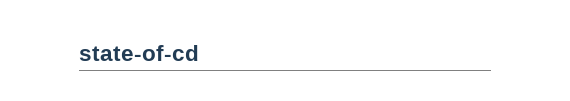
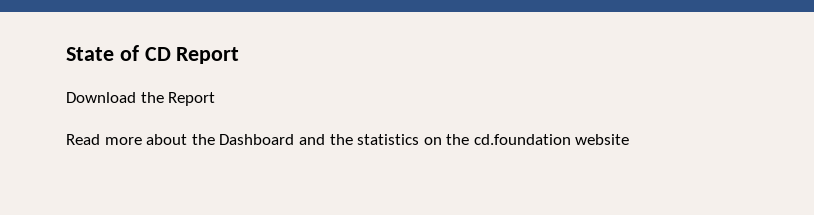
[79,45,199,61] state-of-cd -> [66,45,240,64] [66,92,216,106] [66,134,630,145] State of CD Report // Download the Report // Read more about the Dashboard and the statistics on the cd.foundation website

